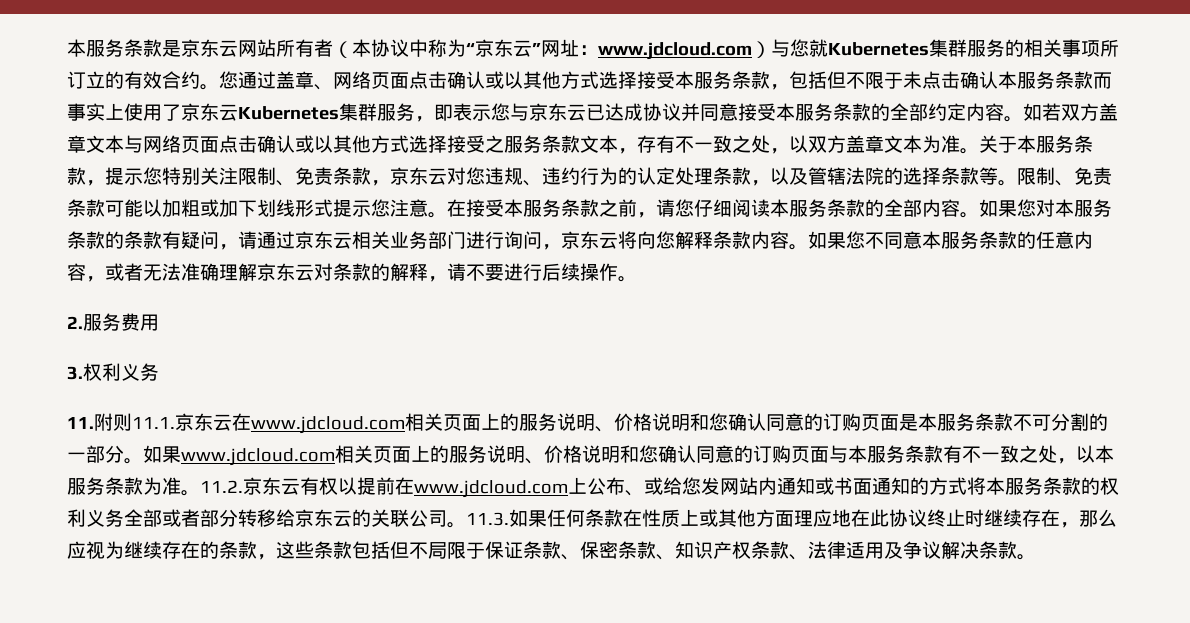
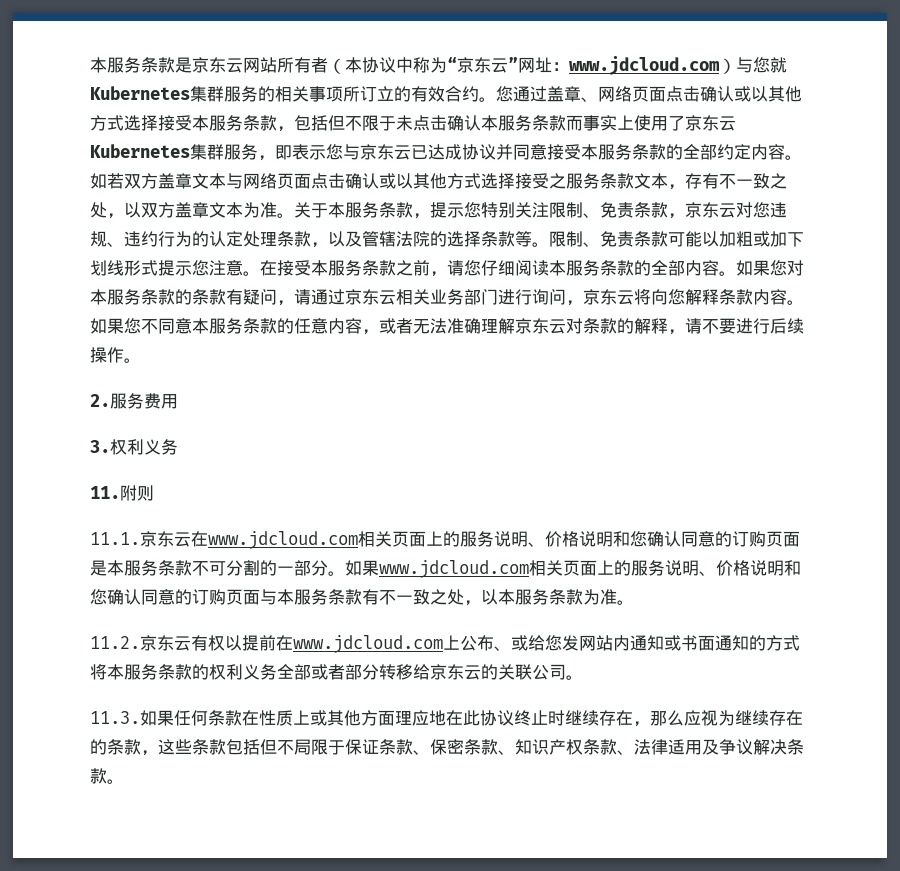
(132, 422) none -> (154, 493) //
(200, 493) none -> (634, 602) //
(466, 525) none -> (583, 677) //

